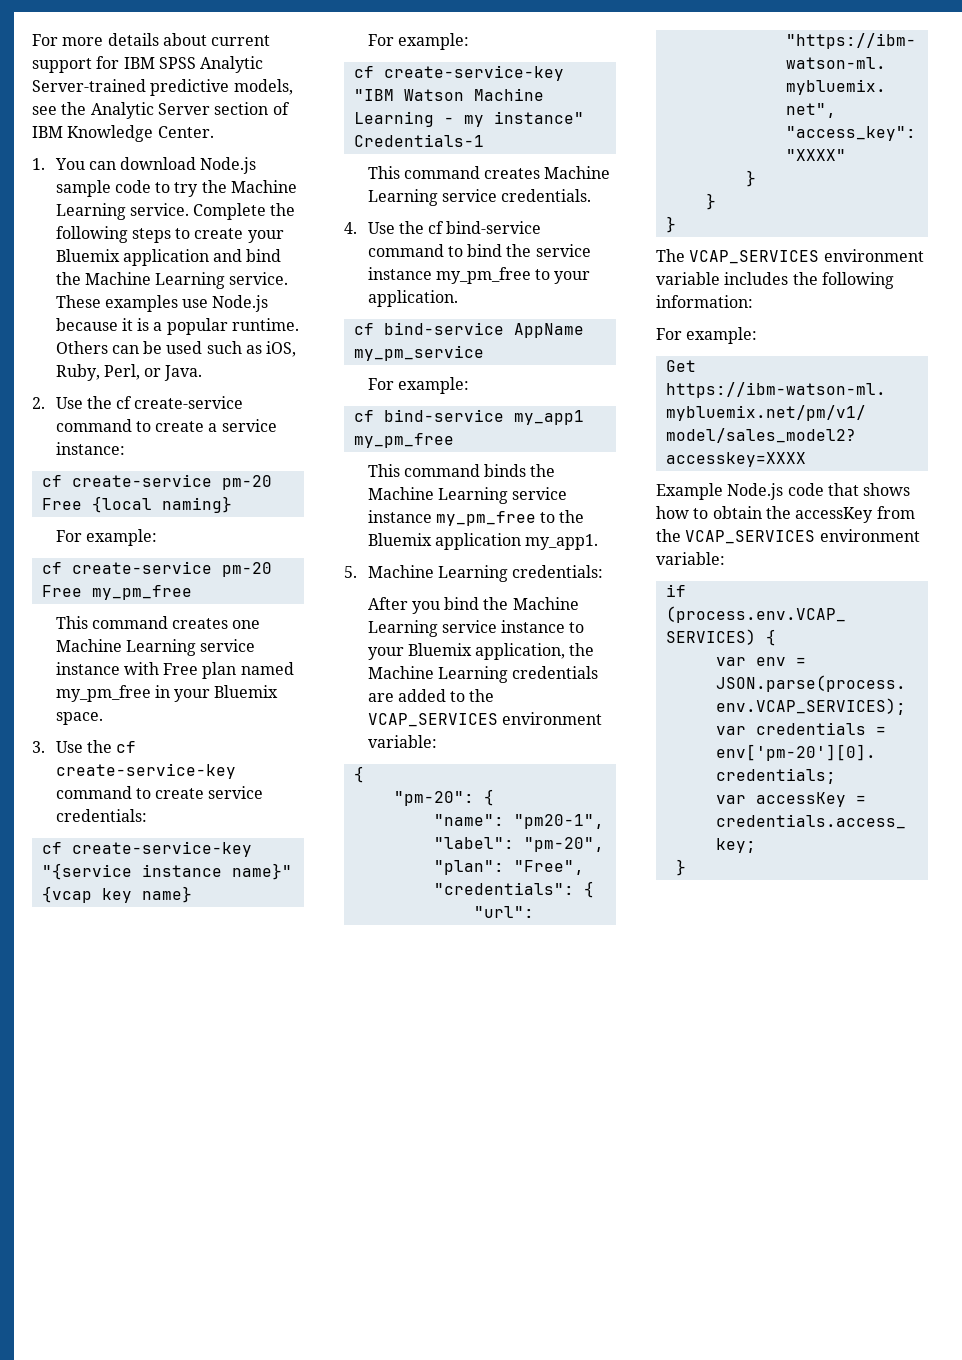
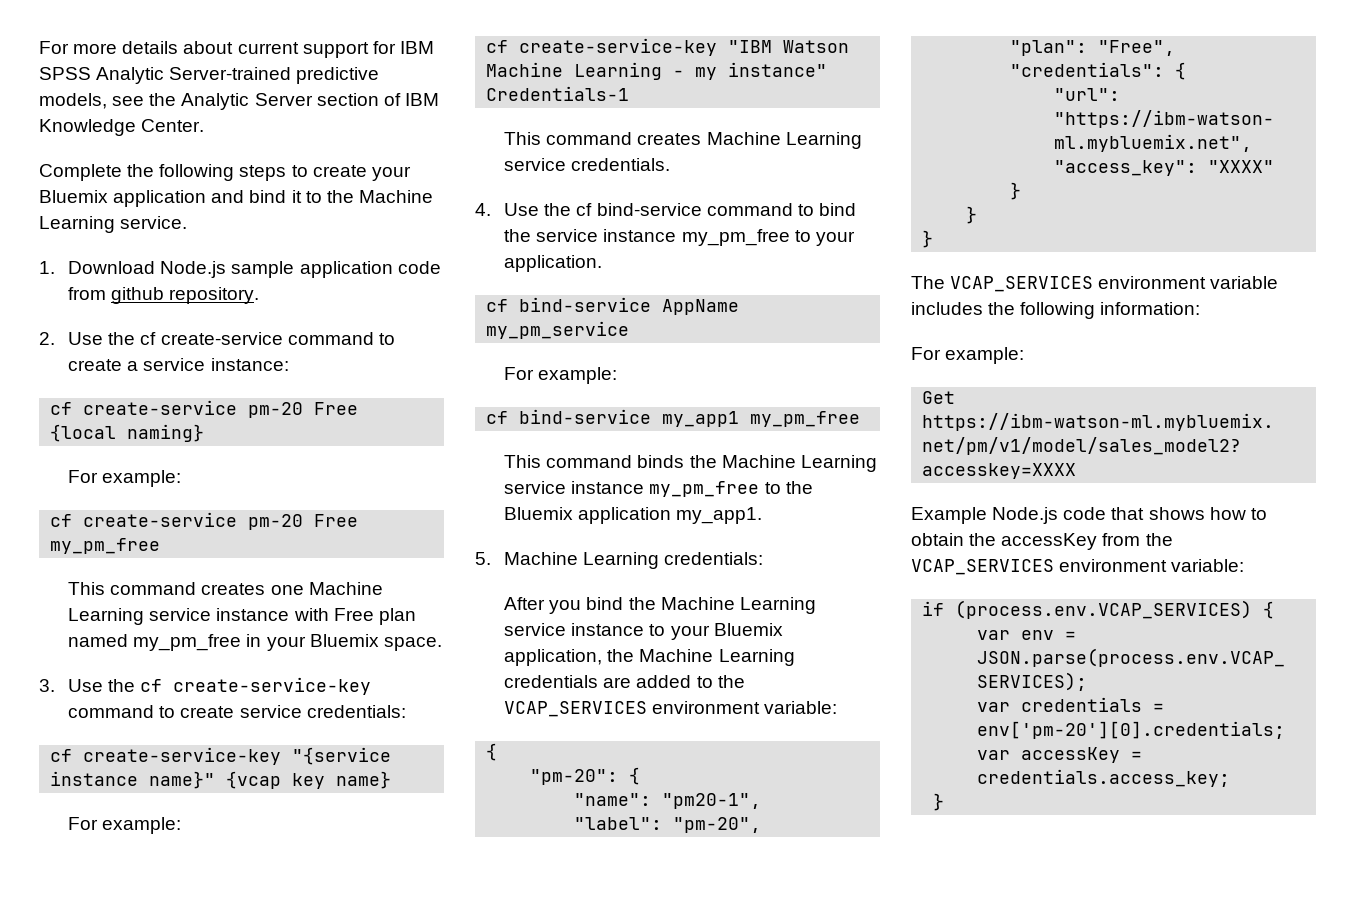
[32,157,257,174] [55,180,298,197] [55,203,189,220] 1. You can download Node.js sample code to try the Machine Learning service. -> (205, 125) none
[55,272,289,289] [55,295,269,312] [55,318,300,335] [55,341,297,357] [55,364,203,381] the Machine Learning service. These examples use Node.js because it is a popular runtime. Others can be used such as iOS, Ruby, Perl, or Java. -> [291,190,433,203] [39,216,188,233] [39,261,441,278] [68,287,260,304] it to the Machine Learning service. // 1. Download Node.js sample application code from github repository.

